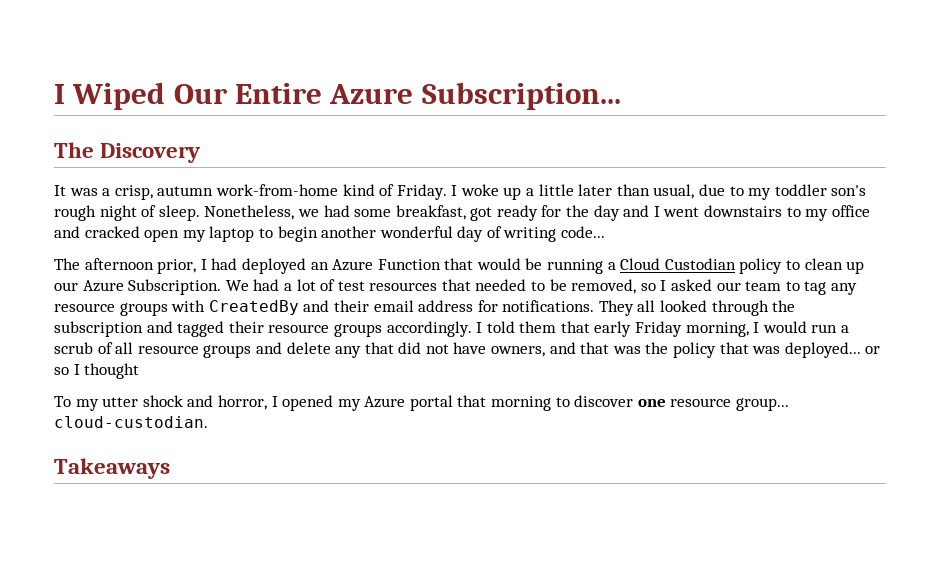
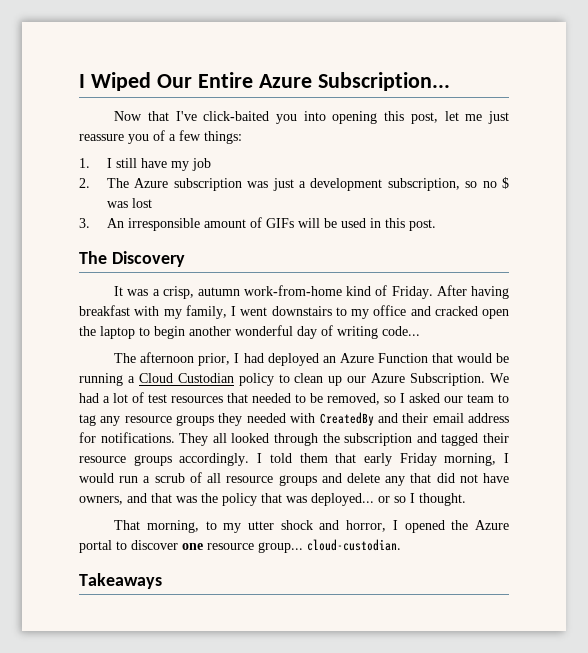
(621, 96) none -> [114,111,509,124] [79,130,242,144] [79,158,211,171] [79,177,510,191] [106,198,152,208] [79,217,436,231] // Now that I've click-baited you into opening this post, let me just reassure you of a few things: // 1. I still have my job // 2. The Azure subscription was just a development subscription, so no $ was lost // 3. An irresponsible amount of GIFs will be used in this post.
[451,184,867,200] [54,205,650,221] I woke up a little later than usual, due to my toddler son's rough night of sleep. Nonetheless, we had some breakfast, got ready for the day and -> [436,285,510,299] [79,305,227,319] After having breakfast with my family,
[182,230,206,242] my -> [79,326,96,336] the
(168, 309) none -> [218,413,286,426] they needed
[84,363,140,379] [54,396,71,407] thought // To -> [419,493,466,506] [114,520,217,533] thought. // That morning, to
[337,399,361,411] my -> [451,520,469,530] the
[457,395,552,411] that morning -> (112, 546) none

